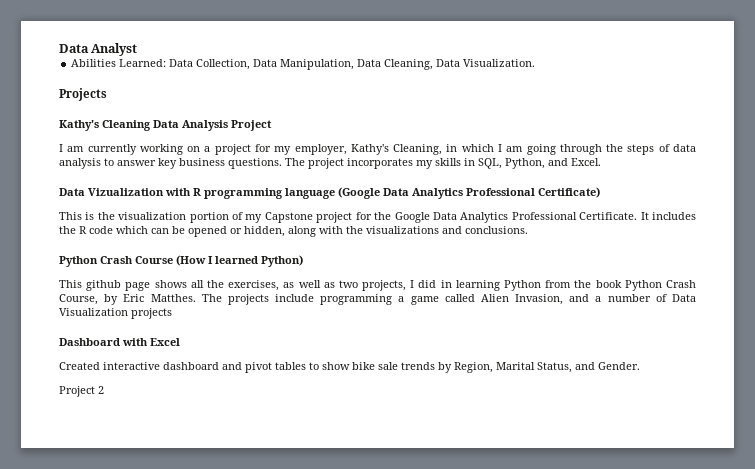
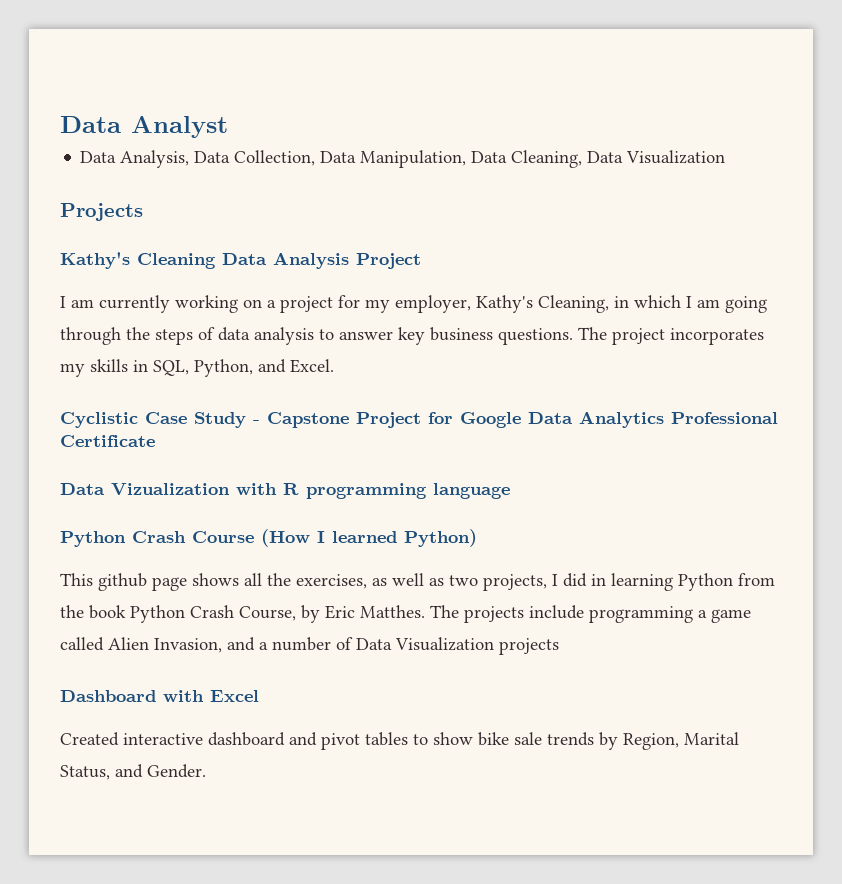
[71,59,167,67] Abilities Learned: -> [80,150,190,168] Data Analysis,
[463,59,536,67] Visualization. -> [626,150,726,164] Visualization
(601, 162) none -> [60,411,778,428] [60,435,155,447] // Cyclistic Case Study - Capstone Project for Google Data Analytics Professional Certificate
[338,187,600,199] [59,212,697,223] [59,226,528,237] (Google Data Analytics Professional Certificate) // This is the visualization portion of my Capstone project for the Google Data Analytics Professional Certificate. It includes the R code which can be opened or hidden, along with the visualizations and conclusions. -> (510, 491) none
[59,386,104,397] // Project 2 -> (206, 771) none

